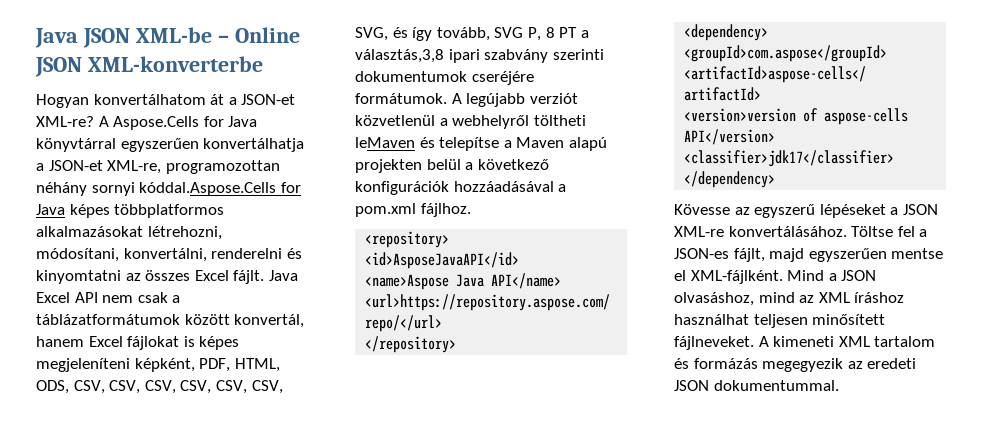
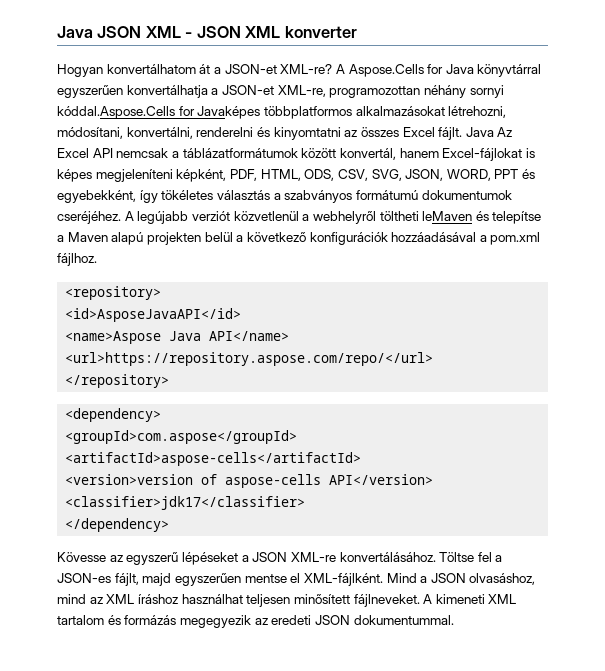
[135,27,300,43] [35,56,263,77] XML-be – Online JSON XML-konverterbe -> [145,26,357,38] XML - JSON XML konverter
[36,204,110,218] Java képes -> [197,106,261,119] Javaképes
(298, 275) none -> [497,127,513,137] Az
[102,292,168,303] nem csak -> [116,148,169,158] nemcsak
[88,336,180,350] Excel fájlokat -> [442,148,523,161] Excel-fájlokat
[109,380,283,394] [355,27,589,41] [355,49,604,63] [355,71,534,85] [355,93,447,104] CSV, CSV, CSV, CSV, CSV, SVG, és így tovább, SVG P, 8 PT a választás,3,8 ipari szabvány szerinti dokumentumok cseréjére formátumok. -> [371,169,536,181] [57,190,512,203] [57,211,121,224] SVG, JSON, WORD, PPT és egyebekként, így tökéletes választás a szabványos formátumú dokumentumok cseréjéhez.

